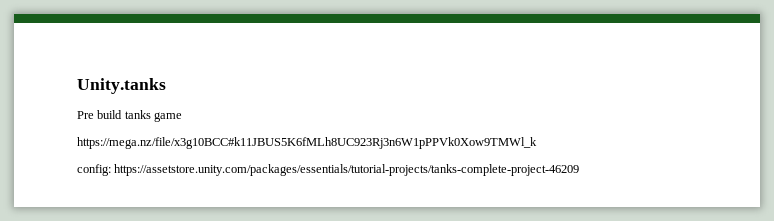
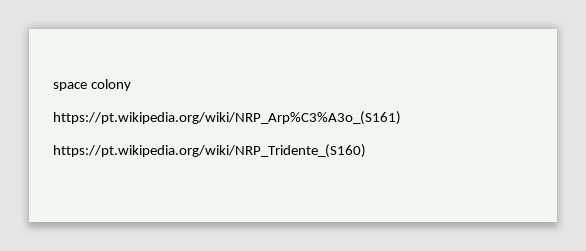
[77,78,166,94] [77,110,183,122] [77,137,537,149] [77,164,580,176] Unity.tanks // Pre build tanks game // https://mega.nz/file/x3g10BCC#k11JBUS5K6fMLh8UC923Rj3n6W1pPPVk0Xow9TMWl_k // config: https://assetstore.unity.com/packages/essentials/tutorial-projects/tanks-complete-project-46209 -> [53,79,131,91] [53,111,401,125] [53,144,366,158] space colony // https://pt.wikipedia.org/wiki/NRP_Arp%C3%A3o_(S161) // https://pt.wikipedia.org/wiki/NRP_Tridente_(S160)

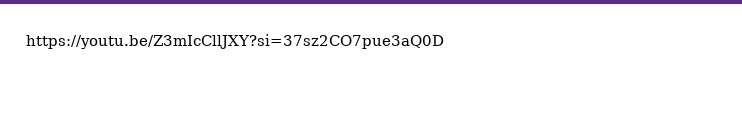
[53,79,131,91] [53,111,401,125] [53,144,366,158] space colony // https://pt.wikipedia.org/wiki/NRP_Arp%C3%A3o_(S161) // https://pt.wikipedia.org/wiki/NRP_Tridente_(S160) -> [26,34,444,49] https://youtu.be/Z3mIcCllJXY?si=37sz2CO7pue3aQ0D

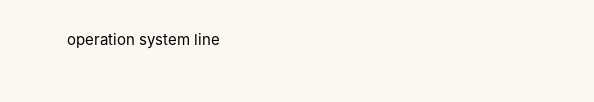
[26,34,444,49] https://youtu.be/Z3mIcCllJXY?si=37sz2CO7pue3aQ0D -> [67,32,221,49] operation system line

